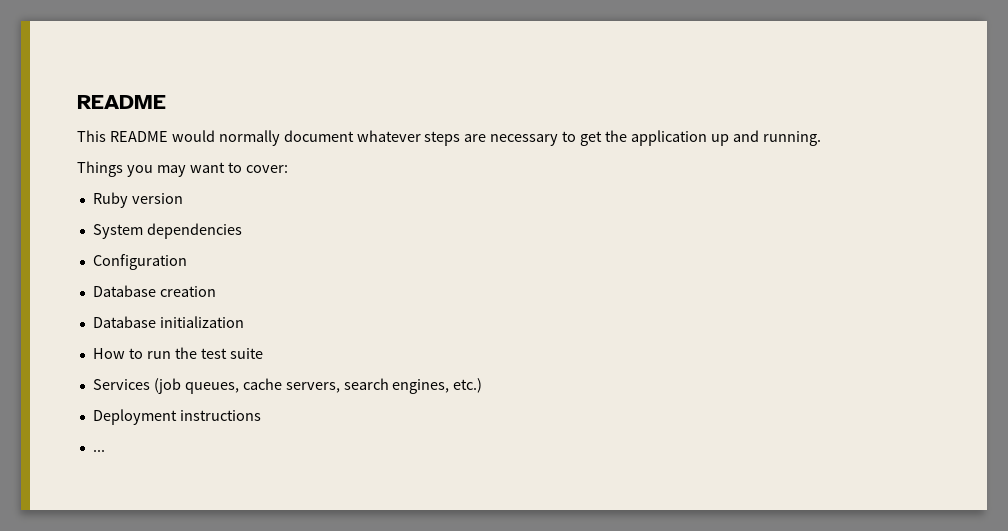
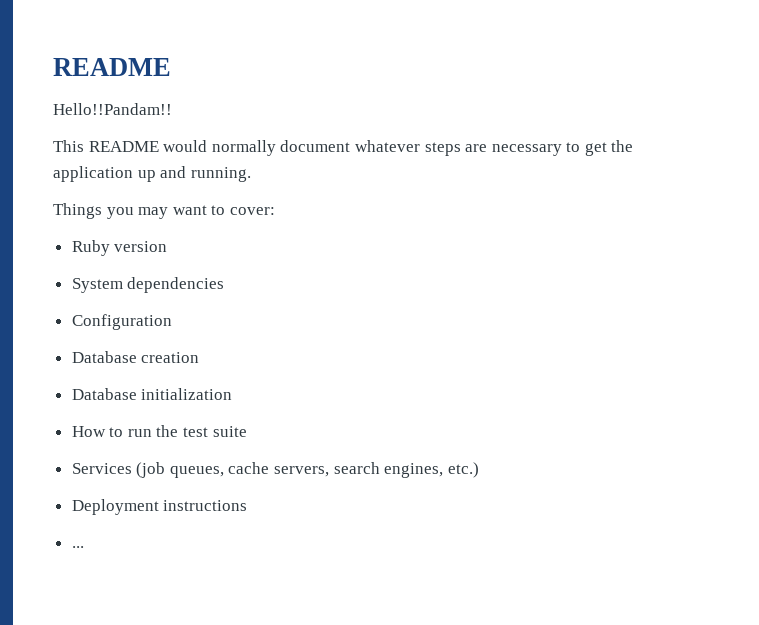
[77,95,166,109] README -> [53,58,171,76] [53,103,172,115] README // Hello!!Pandam!!

